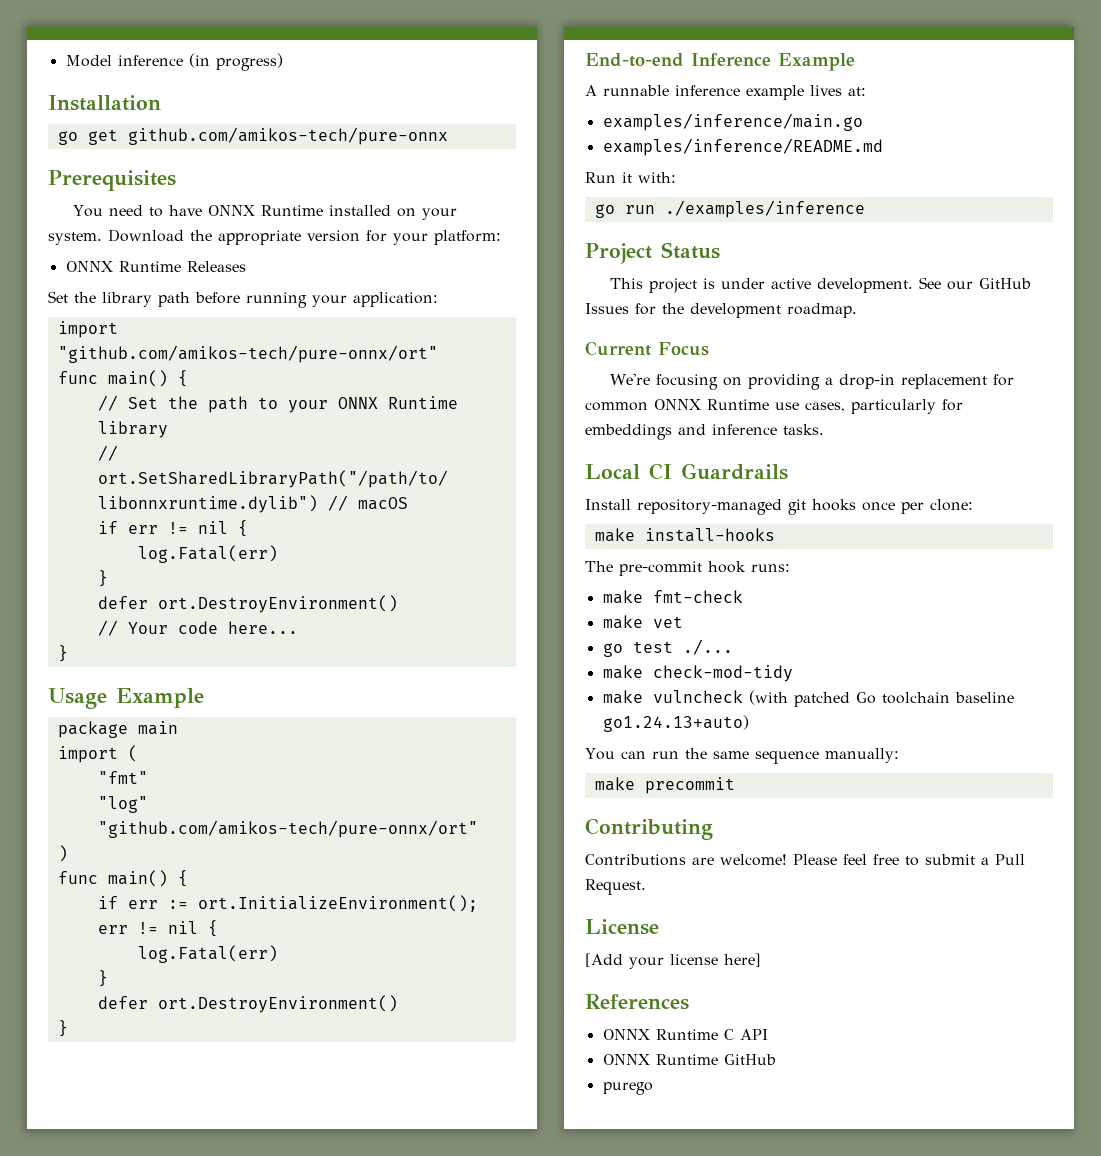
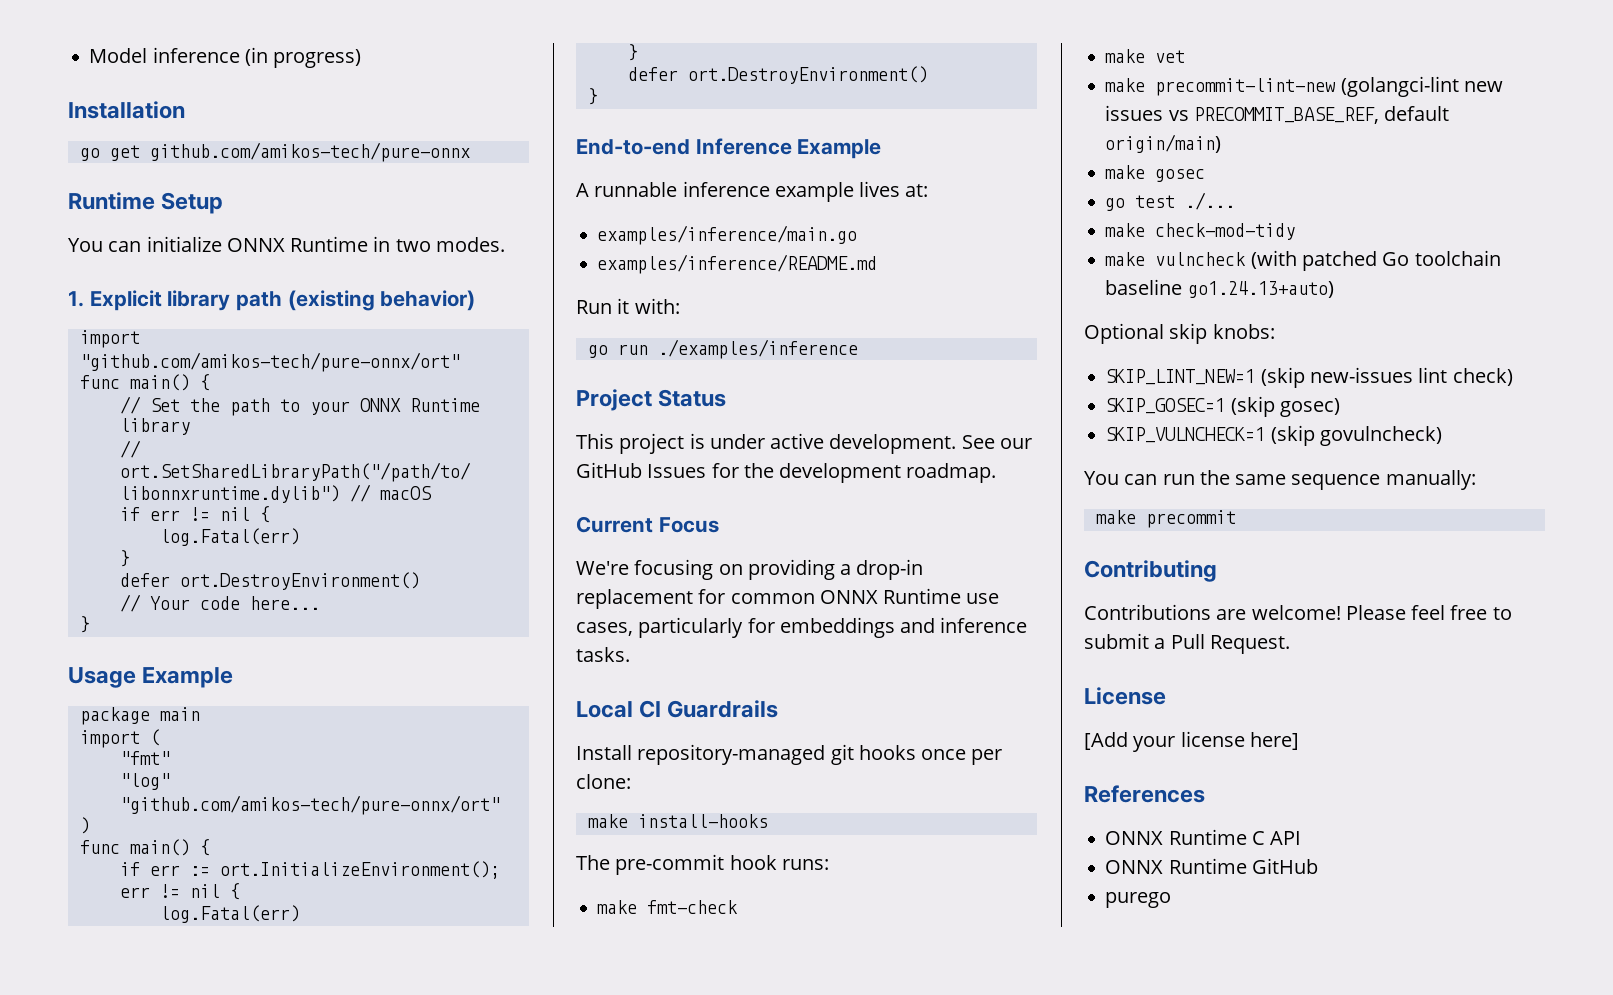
[48,170,176,191] [73,205,458,220] [48,229,501,245] [65,261,246,272] [48,291,438,308] Prerequisites // You need to have ONNX Runtime installed on your system. Download the appropriate version for your platform: // ONNX Runtime Releases // Set the library path before running your application: -> [68,192,224,214] [68,236,505,252] [68,290,476,311] Runtime Setup // You can initialize ONNX Runtime in two modes. // 1. Explicit library path (existing behavior)
(683, 622) none -> [1105,76,1503,97] [1105,105,1450,124] [1105,134,1222,153] [1105,165,1206,182] // make precommit-lint-new (golangci-lint new issues vs PRECOMMIT_BASE_REF, default origin/main) // make gosec
(749, 723) none -> [1084,323,1275,344] [1105,367,1513,388] [1105,396,1340,417] [1105,425,1442,446] // Optional skip knobs: // SKIP_LINT_NEW=1 (skip new-issues lint check) // SKIP_GOSEC=1 (skip gosec) // SKIP_VULNCHECK=1 (skip govulncheck)

